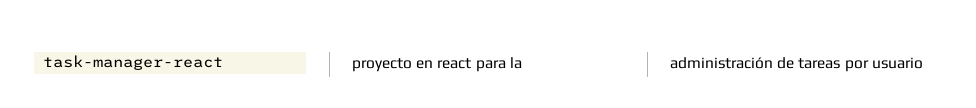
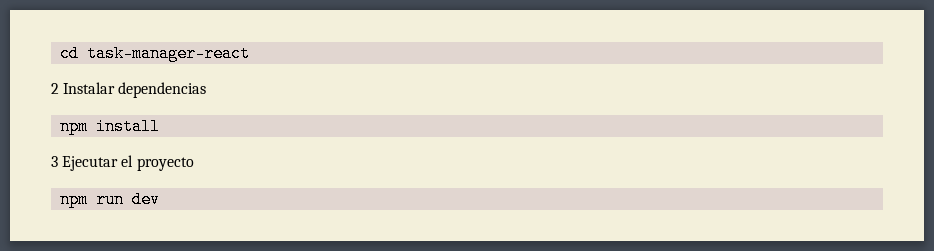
(43, 62) none -> [60,45,80,62] cd
[352,57,923,72] proyecto en react para la administración de tareas por usuario -> [51,82,207,98] [60,118,161,135] [51,155,194,171] [60,191,161,208] 2 Instalar dependencias // npm install // 3 Ejecutar el proyecto // npm run dev

